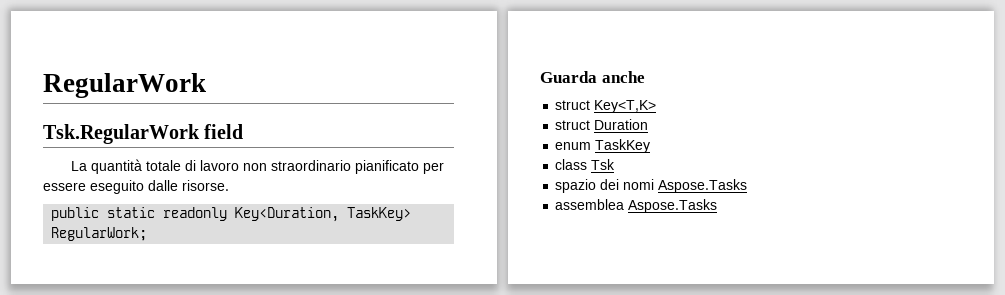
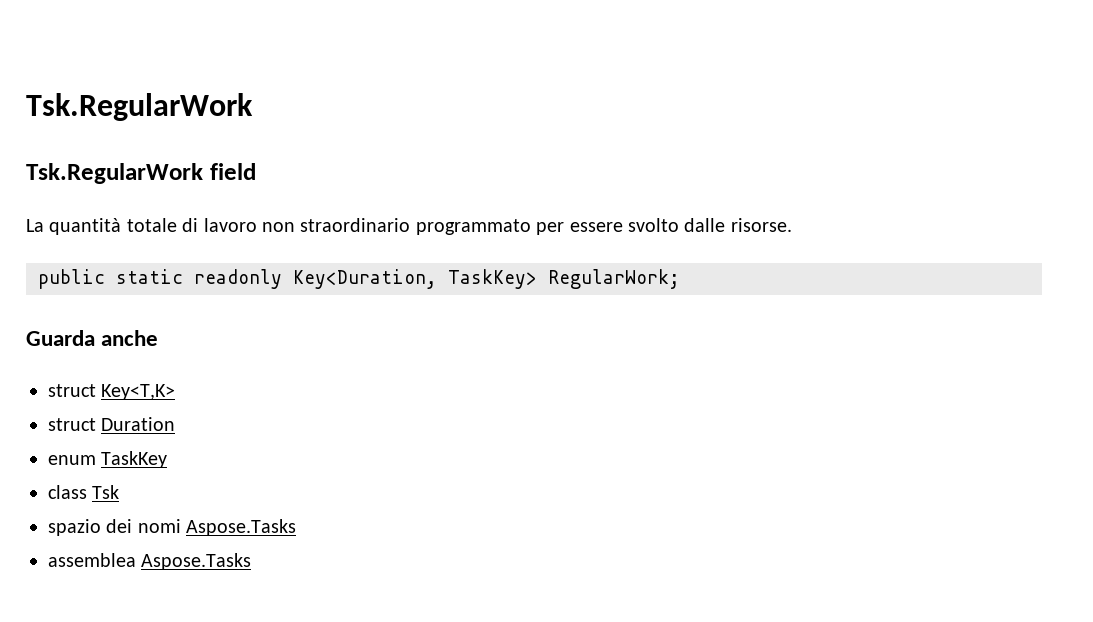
[43,73,206,98] RegularWork -> [26,93,253,121] Tsk.RegularWork
[354,160,419,174] pianificato -> [415,219,531,235] programmato
[90,180,144,194] eseguito -> [627,218,679,232] svolto

